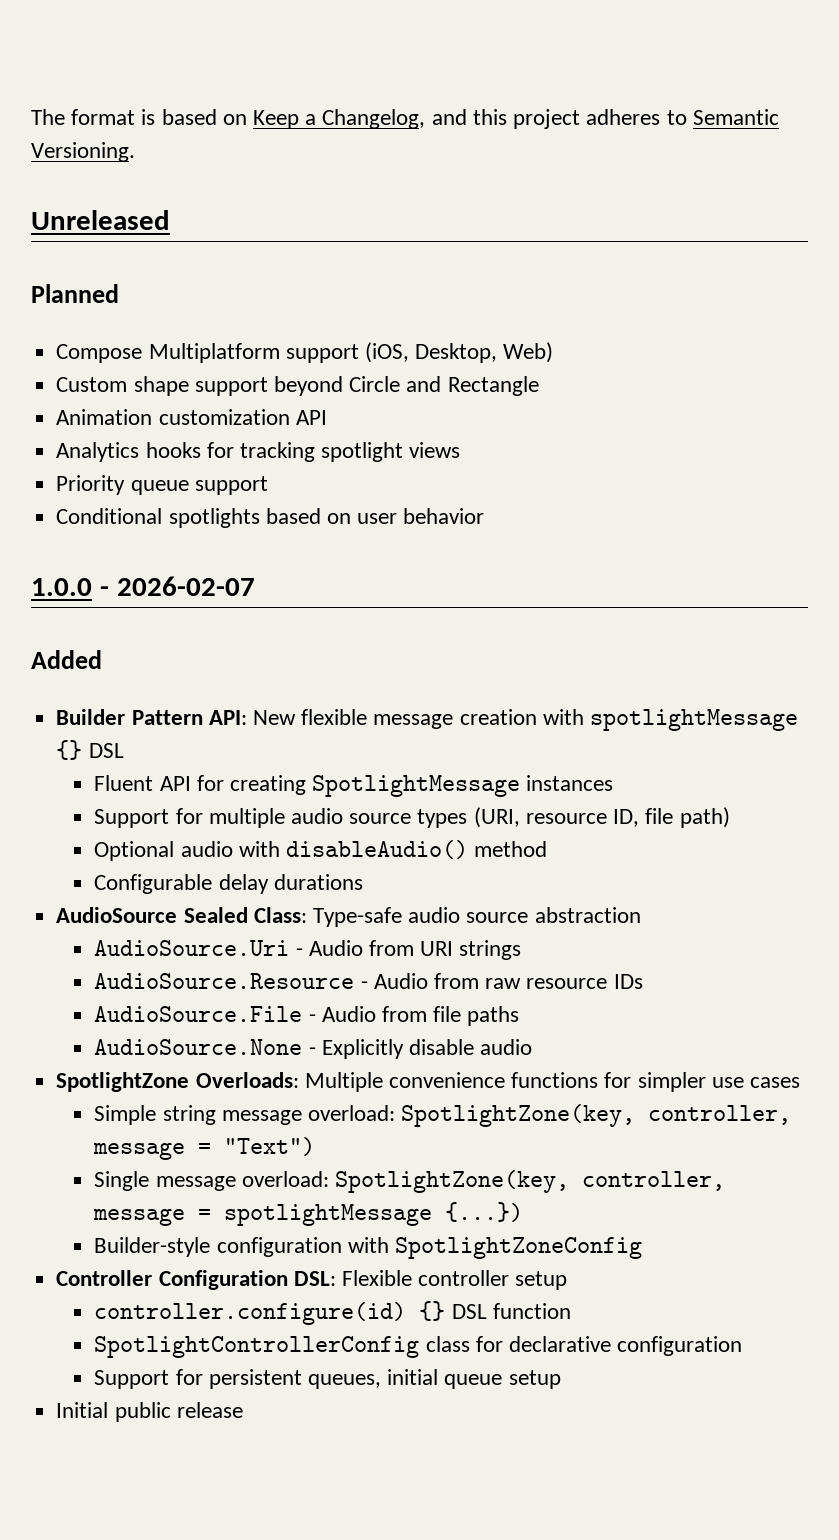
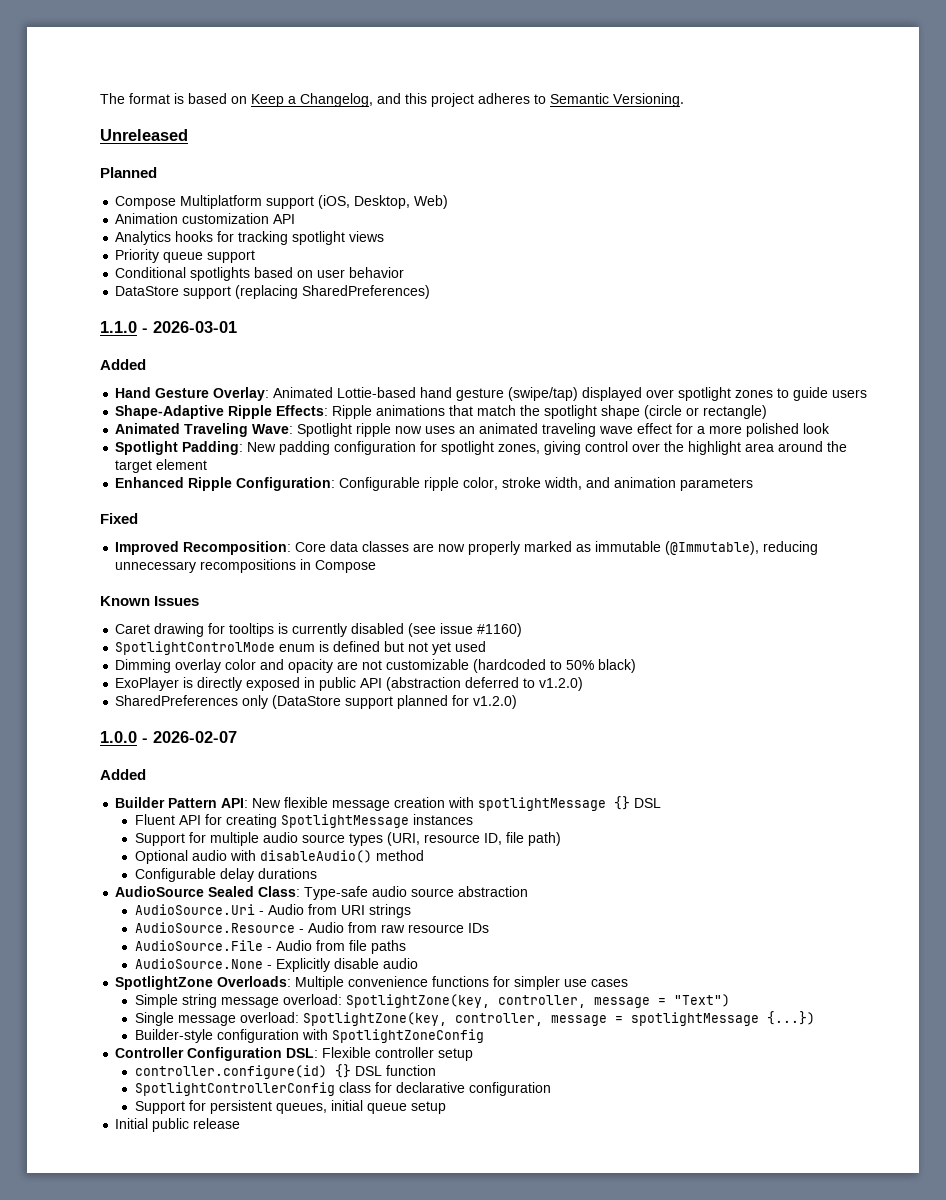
[56,376,539,396] // Custom shape support beyond Circle and Rectangle -> (449, 202) none
(485, 516) none -> [115,285,431,299] [100,321,237,333] [100,359,146,370] [115,387,868,401] [115,405,768,419] [115,423,831,437] [115,441,848,455] [115,459,208,473] [115,477,754,491] [100,513,138,524] [115,541,819,555] [115,559,377,573] [100,596,200,606] [115,623,523,637] [115,641,487,655] [115,659,637,673] [115,677,584,691] [115,695,518,709] // DataStore support (replacing SharedPreferences) // 1.1.0 - 2026-03-01 // Added // Hand Gesture Overlay: Animated Lottie-based hand gesture (swipe/tap) displayed over spotlight zones to guide users // Shape-Adaptive Ripple Effects: Ripple animations that match the spotlight shape (circle or rectangle) // Animated Traveling Wave: Spotlight ripple now uses an animated traveling wave effect for a more polished look // Spotlight Padding: New padding configuration for spotlight zones, giving control over the highlight area around the target element // Enhanced Ripple Configuration: Configurable ripple color, stroke width, and animation parameters // Fixed // Improved Recomposition: Core data classes are now properly marked as immutable (@Immutable), reducing unnecessary recompositions in Compose // Known Issues // Caret drawing for tooltips is currently disabled (see issue #1160) // SpotlightControlMode enum is defined but not yet used // Dimming overlay color and opacity are not customizable (hardcoded to 50% black) // ExoPlayer is directly exposed in public API (abstraction deferred to v1.2.0) // SharedPreferences only (DataStore support planned for v1.2.0)

